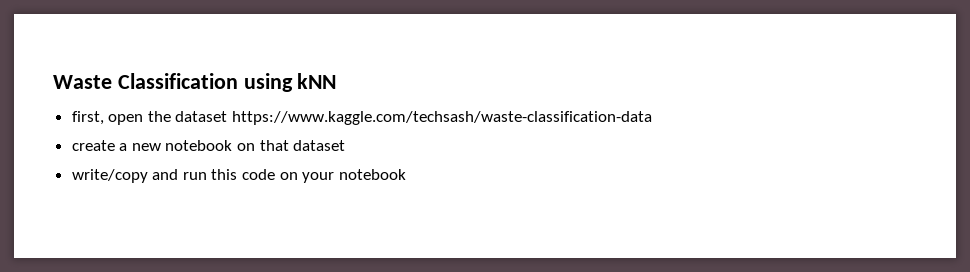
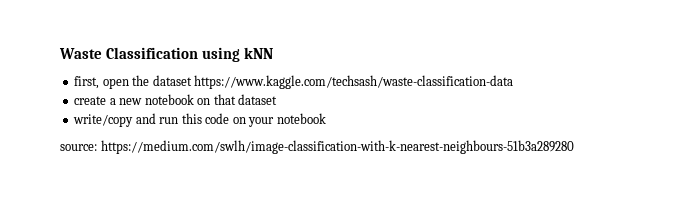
(406, 174) none -> [60,140,574,154] // source: https://medium.com/swlh/image-classification-with-k-nearest-neighbours-51b3a289280

